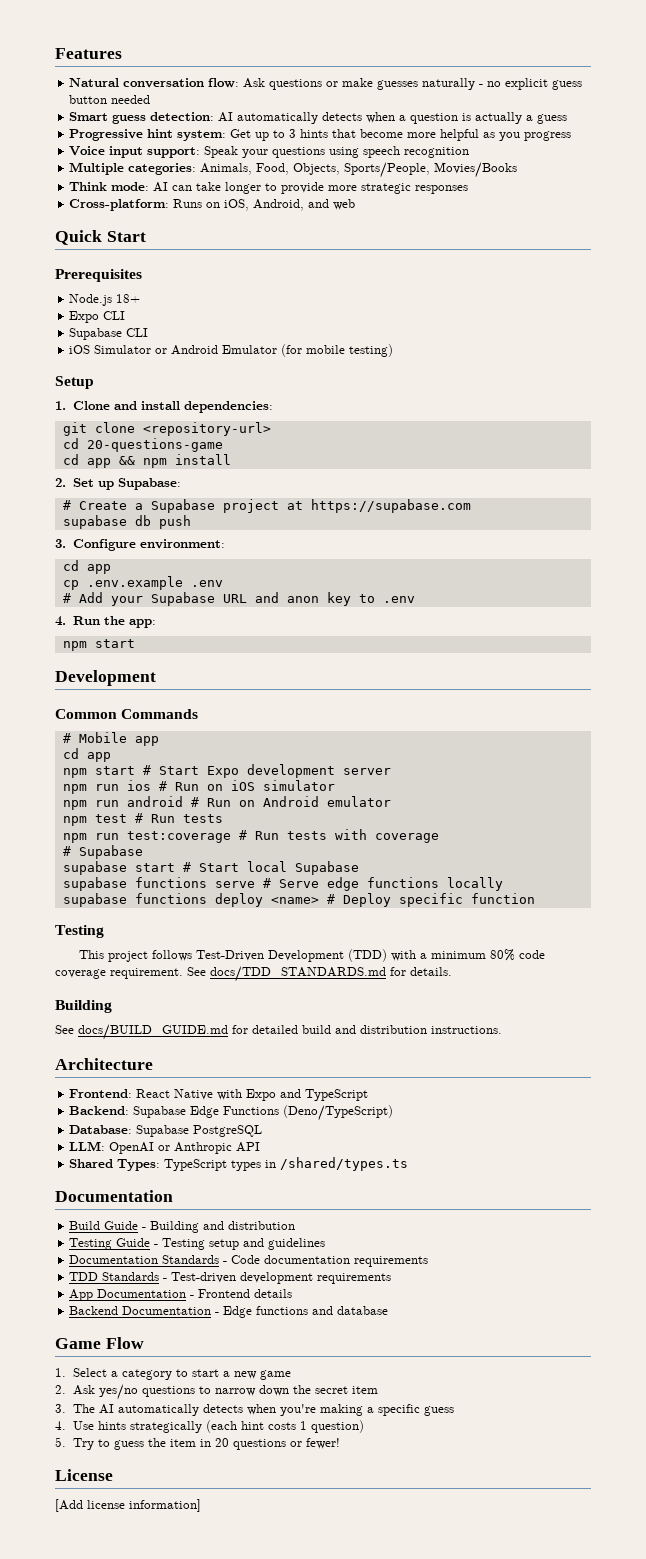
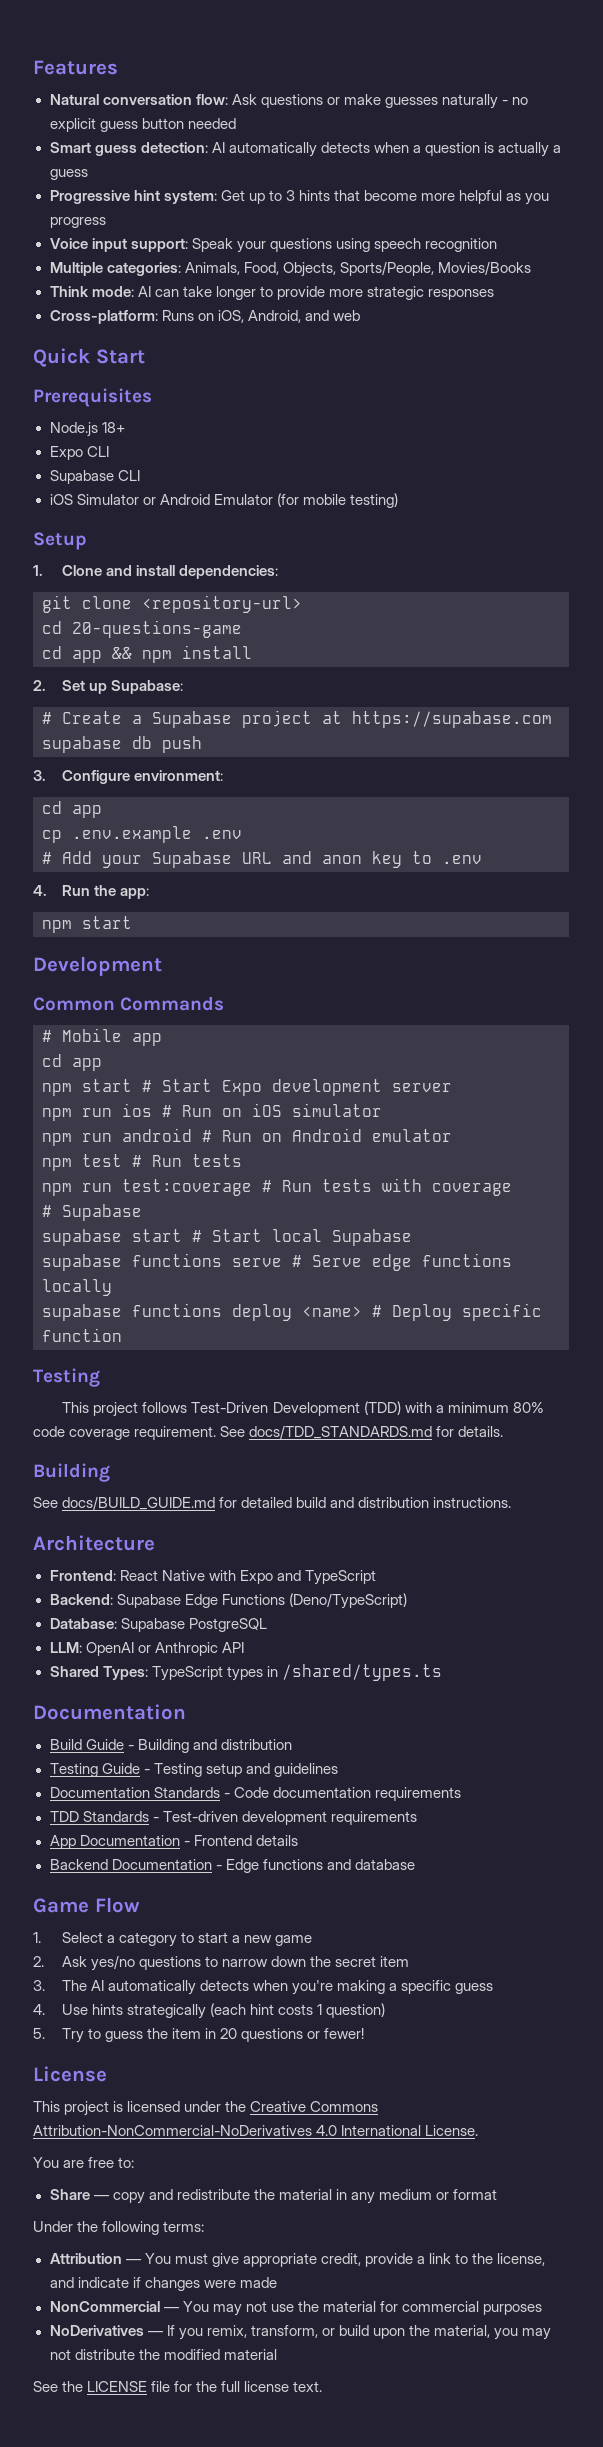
[55,1499,201,1512] [Add license information] -> [33,2101,379,2116] [33,2125,479,2136] [33,2157,135,2168] [49,2189,498,2204] [33,2221,205,2235] [49,2253,546,2267] [49,2277,277,2291] [49,2301,543,2316] [49,2325,552,2340] [49,2349,277,2360] [33,2381,323,2392] This project is licensed under the Creative Commons Attribution-NonCommercial-NoDerivatives 4.0 International License. // You are free to: // Share — copy and redistribute the material in any medium or format // Under the following terms: // Attribution — You must give appropriate credit, provide a link to the license, and indicate if changes were made // NonCommercial — You may not use the material for commercial purposes // NoDerivatives — If you remix, transform, or build upon the material, you may not distribute the modified material // See the LICENSE file for the full license text.

